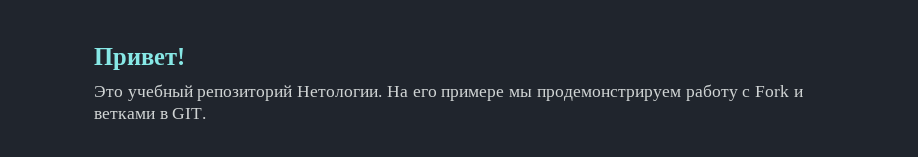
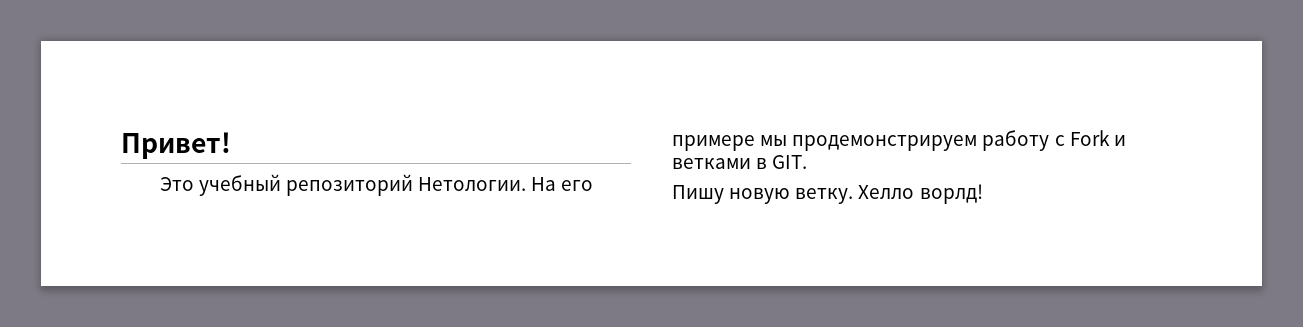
(207, 113) none -> [672,184,983,204] // Пишу новую ветку. Хелло ворлд!

